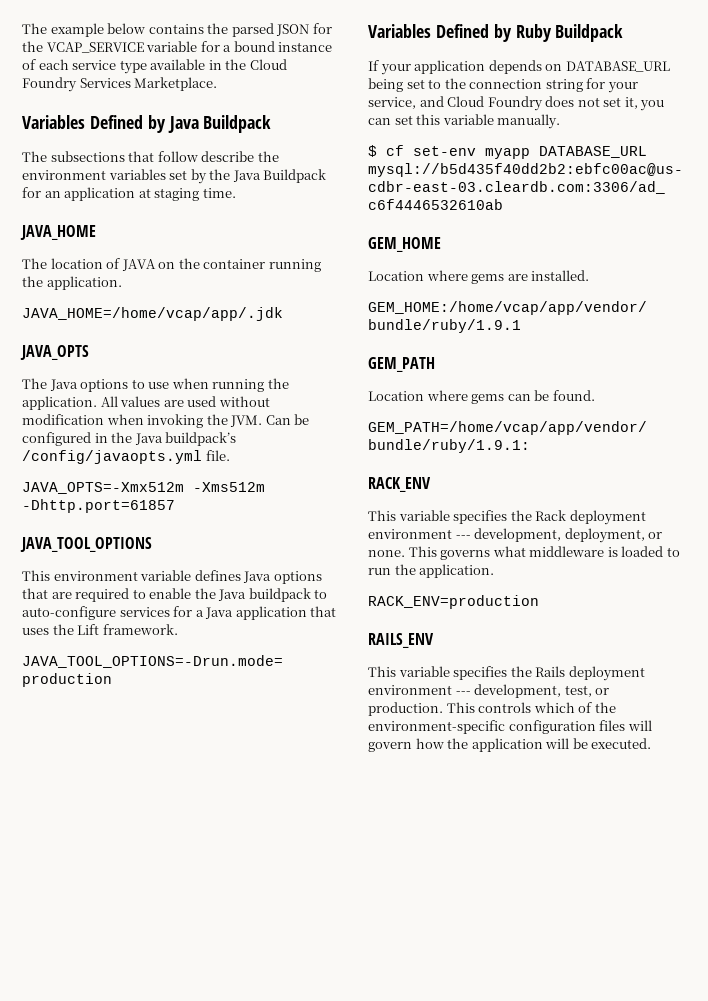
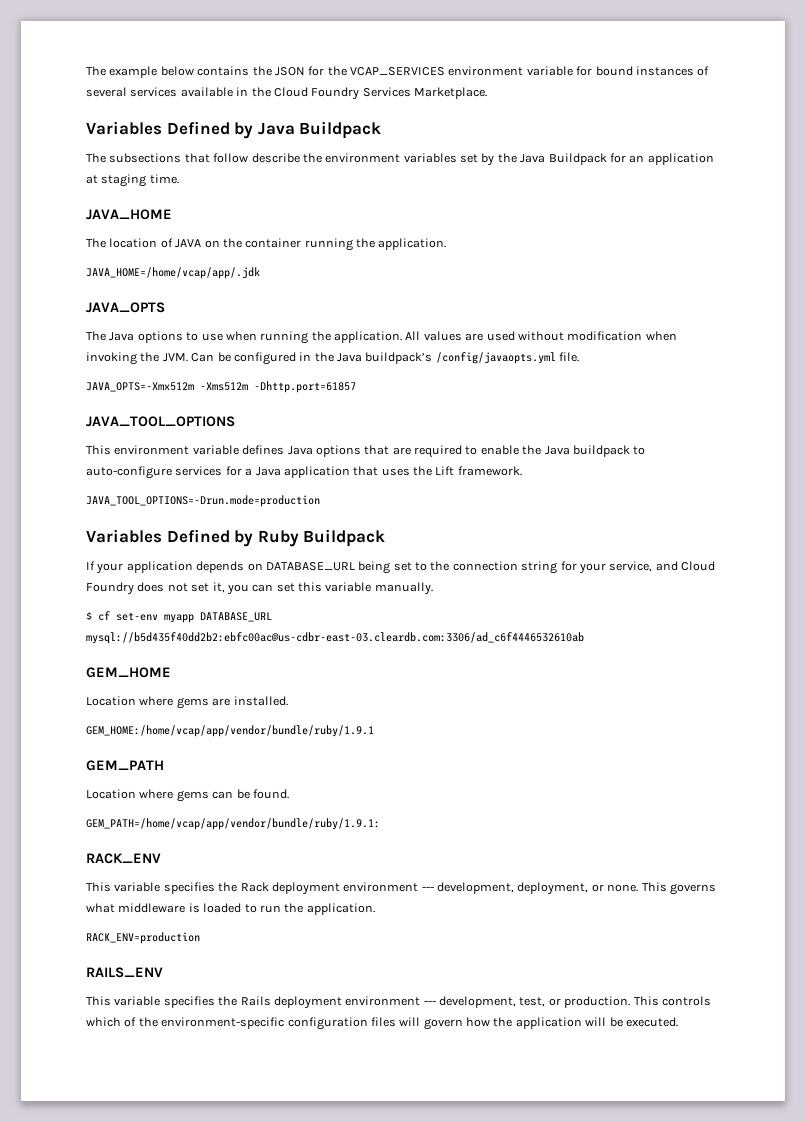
[231,23,274,37] parsed -> (272, 71) none
[46,41,333,53] [22,59,147,74] VCAP_SERVICE variable for a bound instance of each service type -> [350,66,710,76] [86,87,178,97] VCAP_SERVICES environment variable for bound instances of several services

